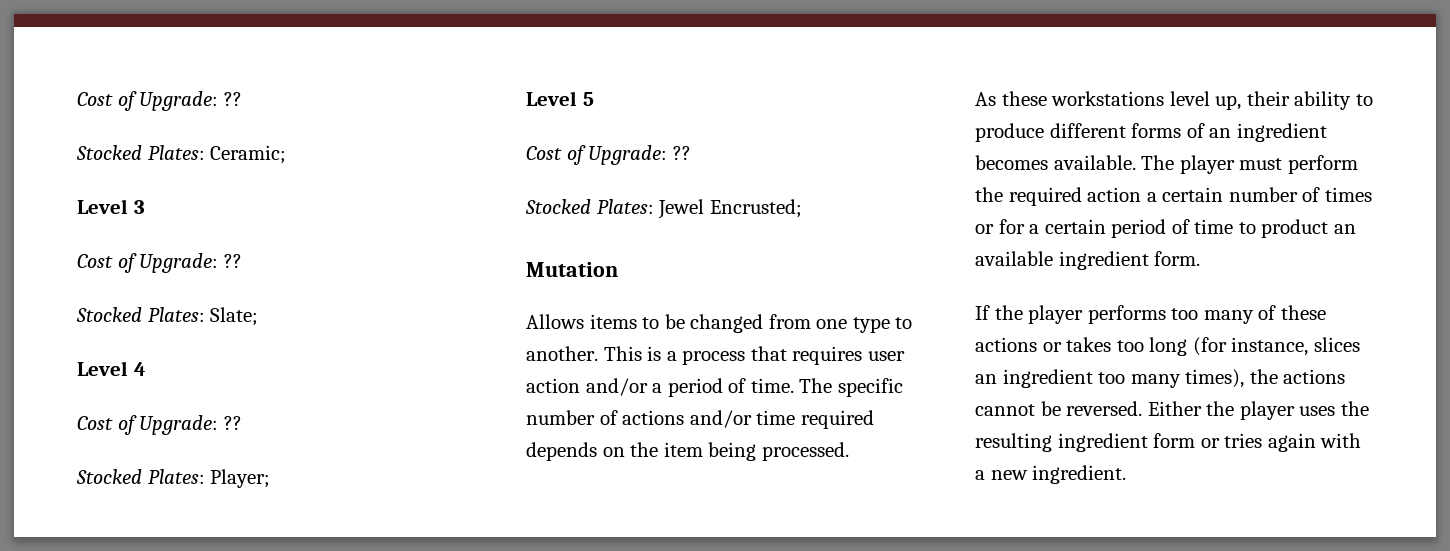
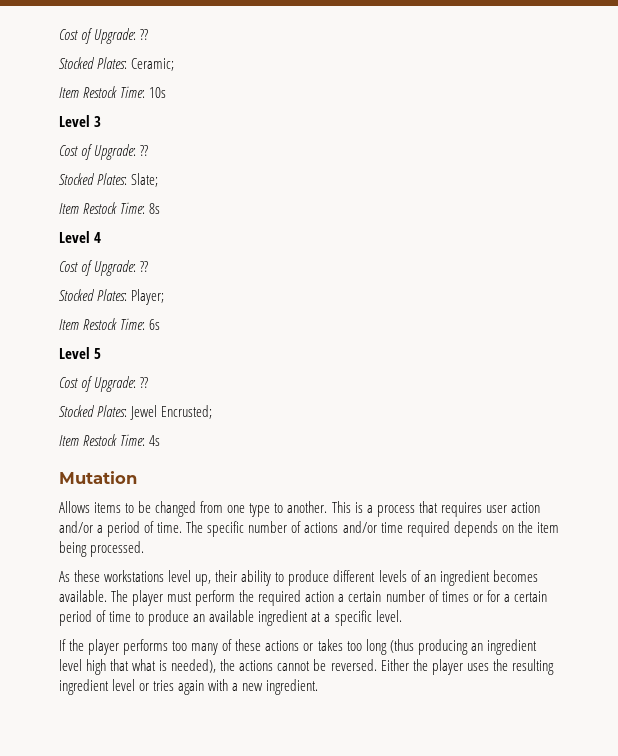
(287, 154) none -> [59,86,167,98] // Item Restock Time: 10s
(259, 316) none -> [59,202,161,214] // Item Restock Time: 8s
(271, 478) none -> [59,318,161,330] // Item Restock Time: 6s
(802, 208) none -> [59,434,161,446] // Item Restock Time: 4s
[1131,123,1182,138] forms -> [378,570,407,582] levels
[1261,219,1329,238] product -> [148,610,190,626] produce
[1154,251,1201,266] form. -> [311,610,402,626] at a specific level.
[1192,337,1360,356] [975,369,1245,388] (for instance, slices an ingredient too many times), -> [389,639,537,655] [59,659,217,675] (thus producing an ingredient level high that what is needed),
[1153,433,1196,448] form -> [112,679,136,691] level

